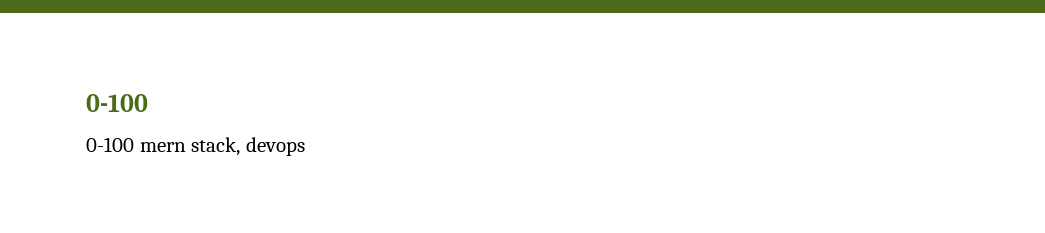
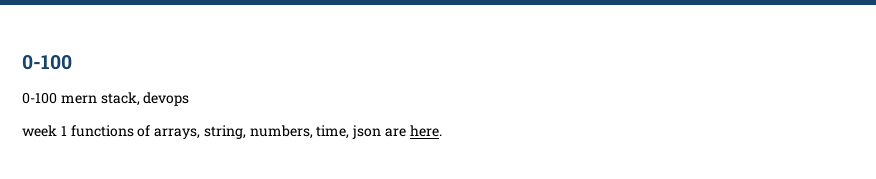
(305, 146) none -> [22,125,442,139] // week 1 functions of arrays, string, numbers, time, json are here.

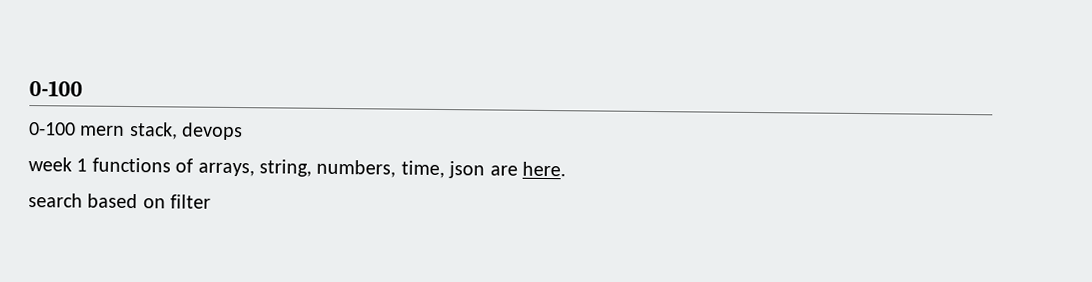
(442, 131) none -> [28,193,212,209] // search based on filter

